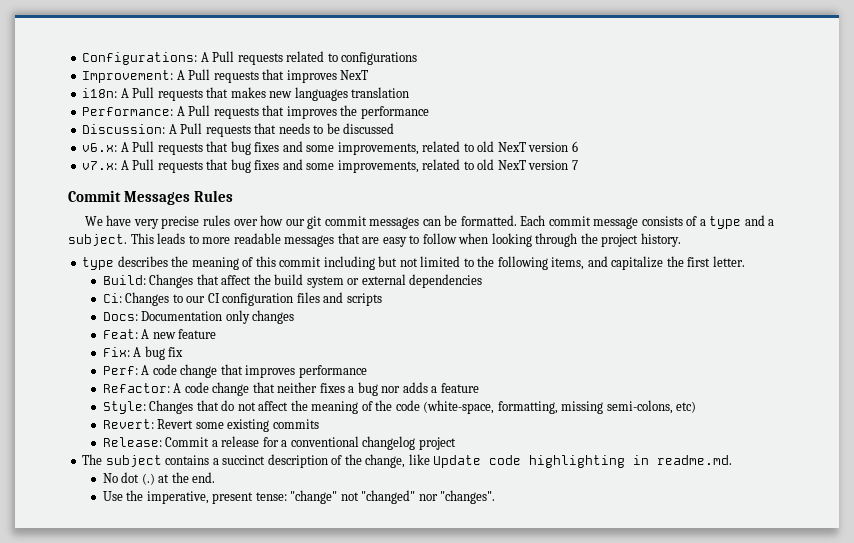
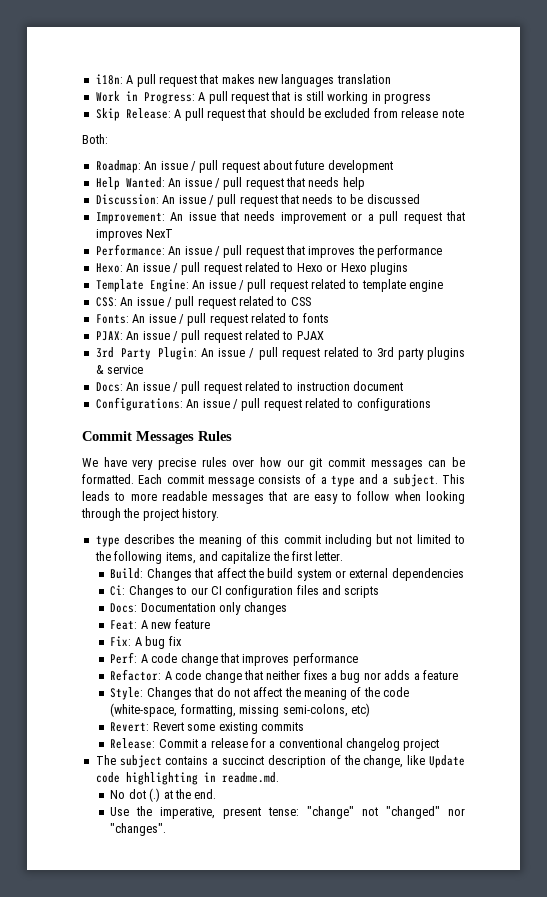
[82,51,418,65] [82,69,369,83] [82,87,203,101] Configurations: A Pull requests related to configurations // Improvement: A Pull requests that improves NexT // i18n: A Pull requests -> [95,74,197,87] i18n: A pull request
[82,105,429,119] [82,123,251,137] Performance: A Pull requests that improves the performance // Discussion: A Pull requests -> [95,91,432,104] [95,108,464,121] [82,134,108,144] [95,160,393,173] [95,177,365,190] [95,194,278,207] Work in Progress: A pull request that is still working in progress // Skip Release: A pull request that should be excluded from release note // Both: // Roadmap: An issue / pull request about future development // Help Wanted: An issue / pull request that needs help // Discussion: An issue / pull request
[82,141,578,155] [82,159,578,173] v6.x: A Pull requests that bug fixes and some improvements, related to old NexT version 6 // v7.x: A Pull requests that bug fixes and some improvements, related to old NexT version 7 -> [95,211,466,224] [95,229,174,241] [95,244,443,258] [95,262,408,275] [95,279,444,292] [95,296,311,309] [95,313,329,326] [95,330,324,343] [95,347,466,360] [95,365,144,374] [95,381,404,394] [95,397,431,411] Improvement: An issue that needs improvement or a pull request that improves NexT // Performance: An issue / pull request that improves the performance // Hexo: An issue / pull request related to Hexo or Hexo plugins // Template Engine: An issue / pull request related to template engine // CSS: An issue / pull request related to CSS // Fonts: An issue / pull request related to fonts // PJAX: An issue / pull request related to PJAX // 3rd Party Plugin: An issue / pull request related to 3rd party plugins & service // Docs: An issue / pull request related to instruction document // Configurations: An issue / pull request related to configurations

